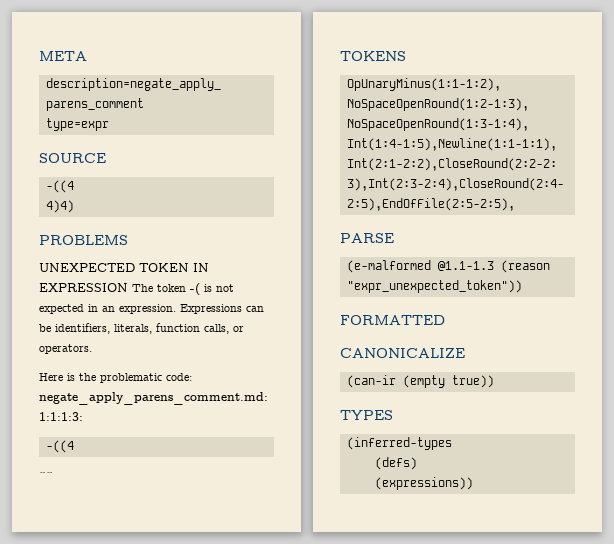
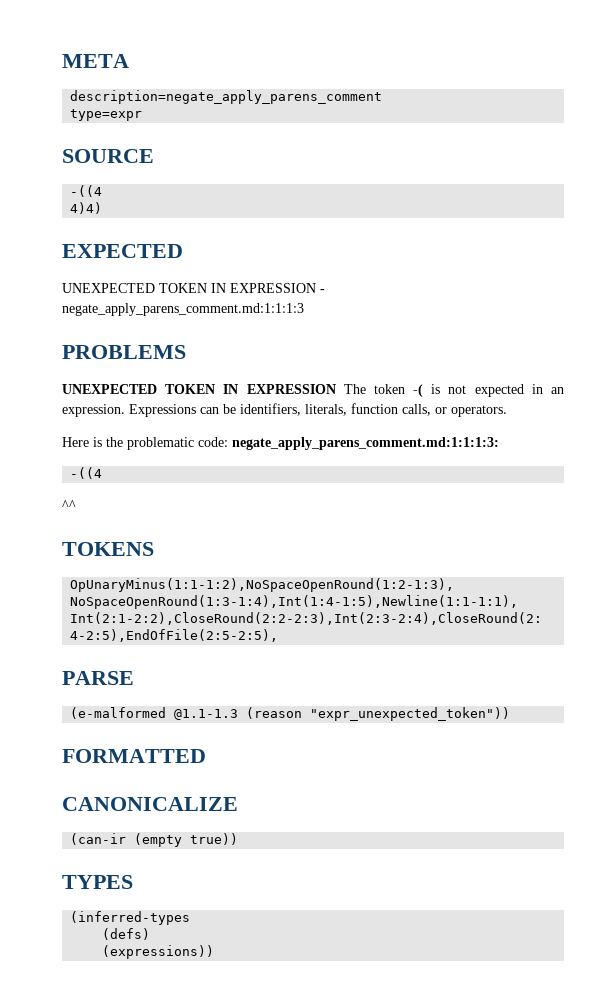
(74, 206) none -> [62,244,183,258] [62,283,325,293] [62,303,304,316] // EXPECTED // UNEXPECTED TOKEN IN EXPRESSION - negate_apply_parens_comment.md:1:1:1:3

